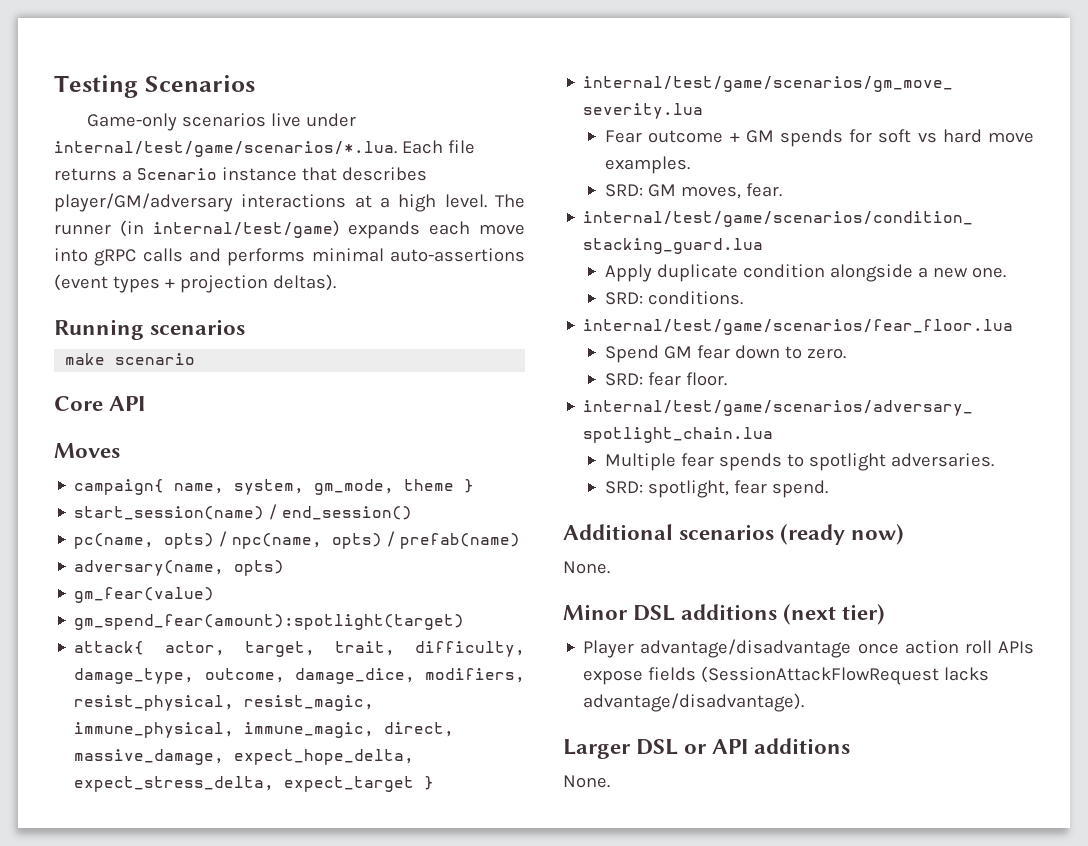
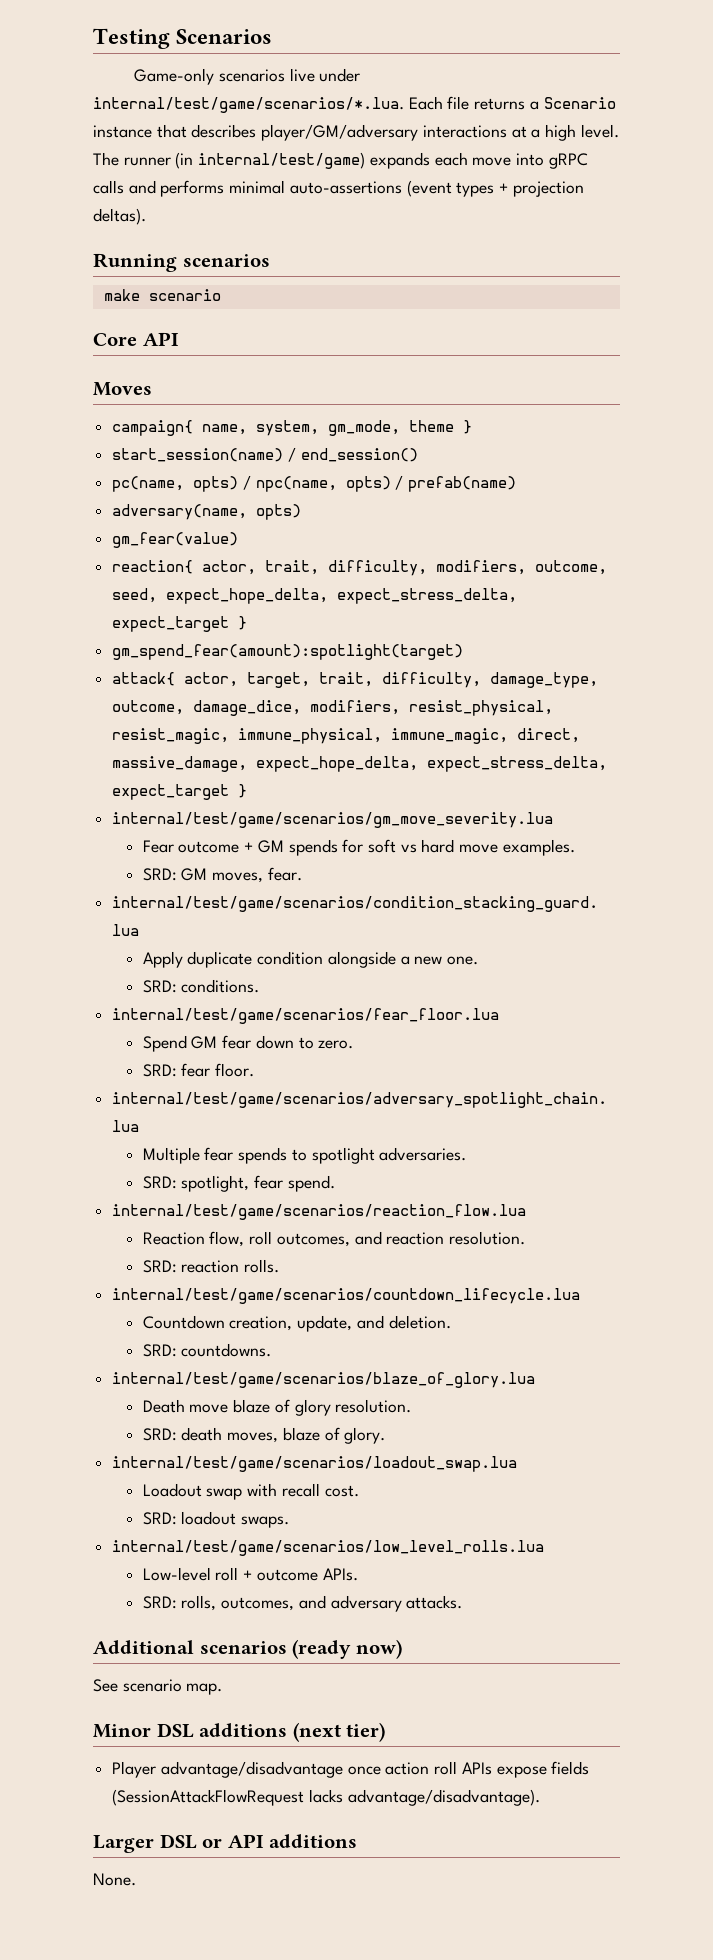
(215, 595) none -> [112,560,608,576] [112,588,518,604] [112,616,248,632] // reaction{ actor, trait, difficulty, modifiers, outcome, seed, expect_hope_delta, expect_stress_delta, expect_target }
(829, 489) none -> [112,1204,527,1220] [142,1231,526,1247] [142,1259,280,1273] [112,1288,581,1304] [142,1315,451,1332] [142,1343,272,1357] [112,1372,536,1388] [142,1399,412,1416] [142,1427,386,1444] [112,1456,518,1472] [142,1483,359,1500] [142,1511,290,1528] [112,1540,545,1556] [142,1567,358,1581] [142,1595,463,1612] // internal/test/game/scenarios/reaction_flow.lua // Reaction flow, roll outcomes, and reaction resolution. // SRD: reaction rolls. // internal/test/game/scenarios/countdown_lifecycle.lua // Countdown creation, update, and deletion. // SRD: countdowns. // internal/test/game/scenarios/blaze_of_glory.lua // Death move blaze of glory resolution. // SRD: death moves, blaze of glory. // internal/test/game/scenarios/loadout_swap.lua // Loadout swap with recall cost. // SRD: loadout swaps. // internal/test/game/scenarios/low_level_rolls.lua // Low-level roll + outcome APIs. // SRD: rolls, outcomes, and adversary attacks.
[563,561,610,574] None. -> [93,1679,223,1695] See scenario map.

